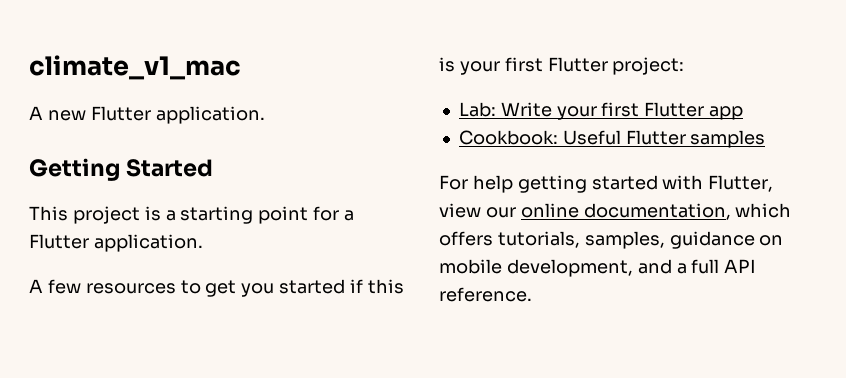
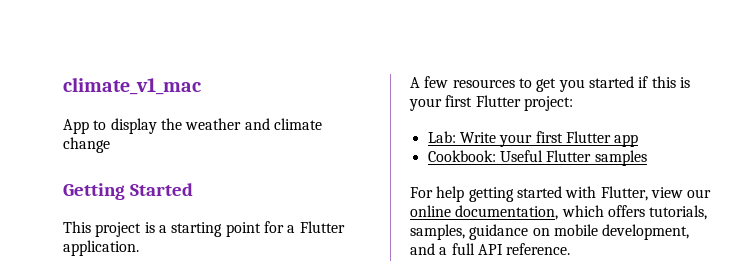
[29,106,265,124] A new Flutter application. -> [63,118,322,134] [63,137,110,153] App to display the weather and climate change

